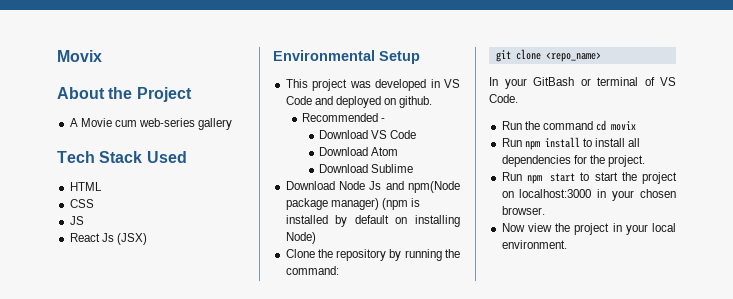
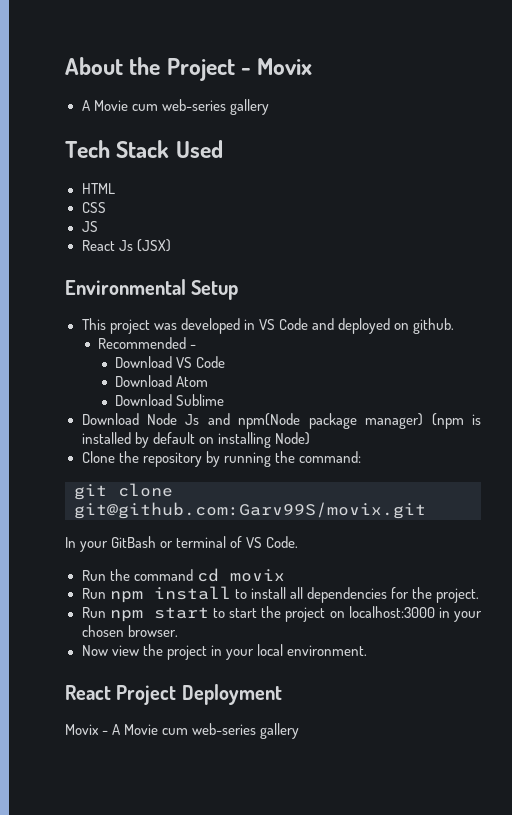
[57,50,102,62] Movix // -> (65, 66) none
(192, 94) none -> [241,58,313,75] - Movix
[545,52,601,62] <repo_name> -> [74,502,426,519] git@github.com:Garv99S/movix.git
(567, 244) none -> [65,684,282,705] [65,723,300,739] // React Project Deployment // Movix - A Movie cum web-series gallery

